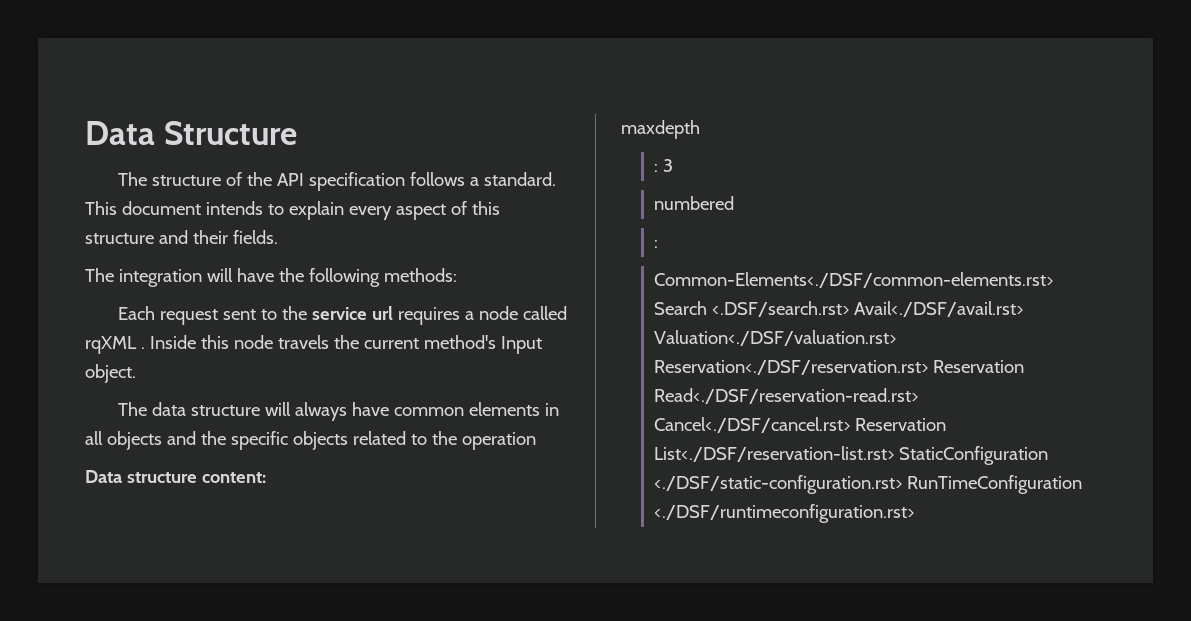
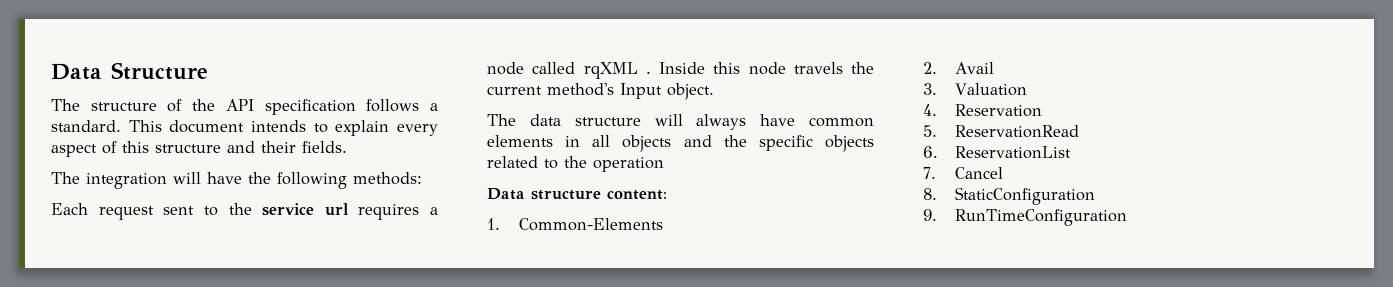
[621,120,700,139] [654,159,674,172] [654,196,735,210] [654,240,659,248] [654,272,1054,288] [654,301,1024,317] [654,330,897,346] [654,360,1025,375] [654,388,919,404] [654,417,947,433] [654,446,1049,465] [654,475,1083,494] [654,504,915,523] maxdepth // : 3 // numbered // : // Common-Elements<./DSF/common-elements.rst> Search <.DSF/search.rst> Avail<./DSF/avail.rst> Valuation<./DSF/valuation.rst> Reservation<./DSF/reservation.rst> Reservation Read<./DSF/reservation-read.rst> Cancel<./DSF/cancel.rst> Reservation List<./DSF/reservation-list.rst> StaticConfiguration <./DSF/static-configuration.rst> RunTimeConfiguration <./DSF/runtimeconfiguration.rst> -> [487,218,663,231] [923,62,994,74] [923,83,1027,96] [923,104,1042,117] [923,125,1079,138] [923,146,1071,159] [923,167,1003,179] [923,187,1095,205] [923,209,1127,226] 1. Common-Elements // 2. Avail // 3. Valuation // 4. Reservation // 5. ReservationRead // 6. ReservationList // 7. Cancel // 8. StaticConfiguration // 9. RunTimeConfiguration

